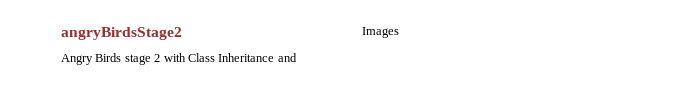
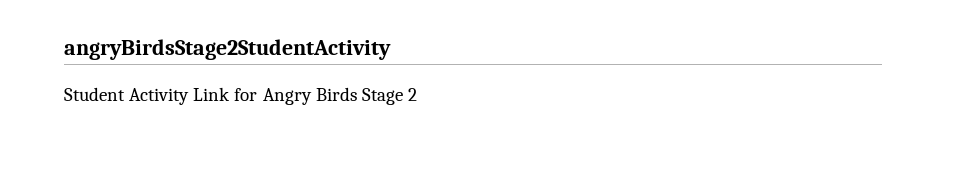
[61,27,182,40] [61,53,297,65] [362,27,399,38] angryBirdsStage2 // Angry Birds stage 2 with Class Inheritance and Images -> [64,39,391,60] [64,87,417,105] angryBirdsStage2StudentActivity // Student Activity Link for Angry Birds Stage 2

